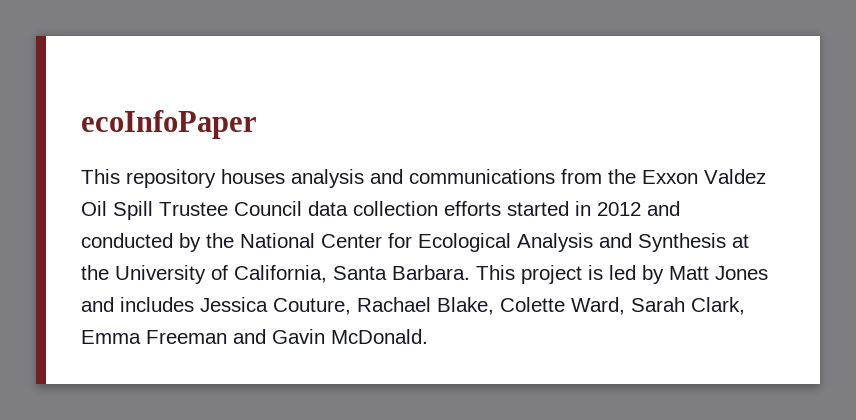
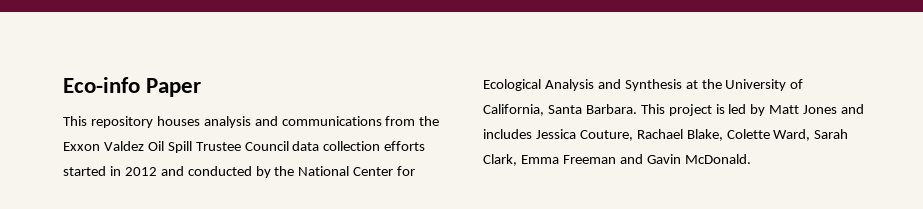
[81,110,257,139] ecoInfoPaper -> [63,77,202,97] Eco-info Paper

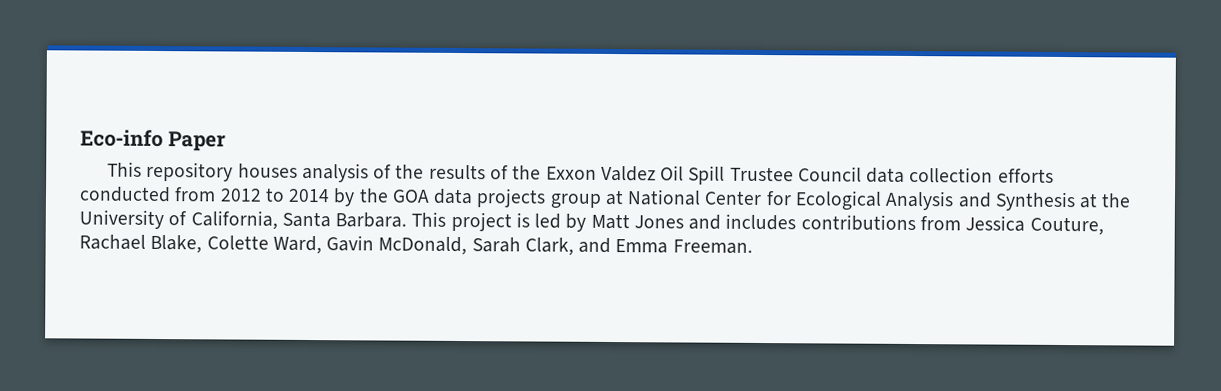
[254,116,416,126] and communications from -> [373,164,509,180] of the results of
[63,166,295,178] started in 2012 and conducted by the -> [79,186,624,209] conducted from 2012 to 2014 by the GOA data projects group at
(532, 134) none -> [800,214,961,232] contributions from
[814,129,849,139] [483,154,751,166] Sarah Clark, Emma Freeman and Gavin McDonald. -> [326,235,753,256] Gavin McDonald, Sarah Clark, and Emma Freeman.

